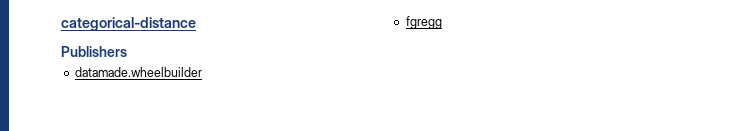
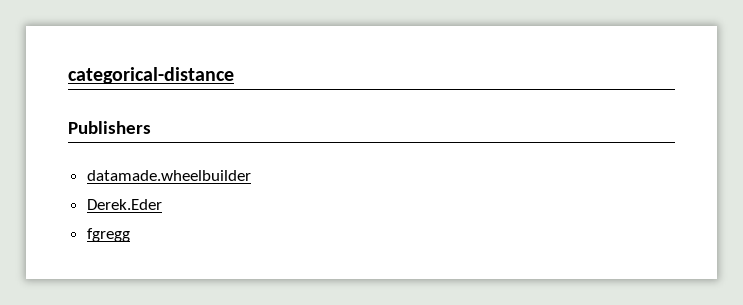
(202, 72) none -> [86,199,162,210] // Derek.Eder

